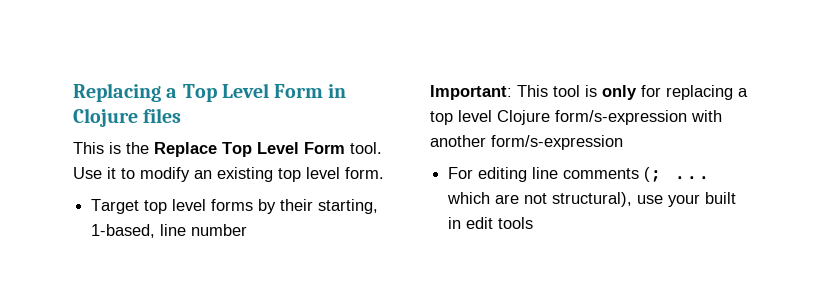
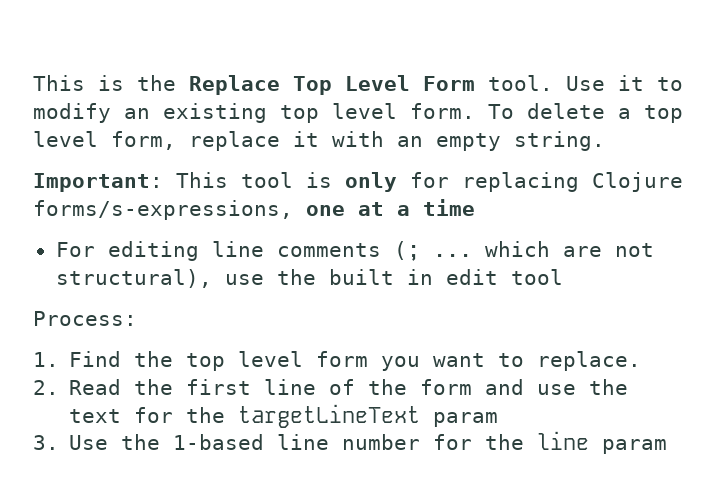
[73,83,347,102] [73,108,182,127] Replacing a Top Level Form in Clojure files // -> (33, 83) none
[91,199,379,214] [91,224,248,238] // Target top level forms by their starting, 1-based, line number -> [488,103,683,123] [33,131,605,151] To delete a top level form, replace it with an empty string.
[738,88,748,97] [430,110,722,125] [430,135,623,150] a top level Clojure form/s-expression with another form/s-expression -> [592,172,683,192] [33,199,475,220] Clojure forms/s-expressions, one at a time
[668,194,701,207] your -> [276,269,316,285] the
[498,217,534,229] tools -> [510,269,563,285] [33,311,137,326] [33,351,642,371] [33,379,629,395] [69,404,499,428] [33,431,668,454] tool // Process: // 1. Find the top level form you want to replace. // 2. Read the first line of the form and use the text for the targetLineText param // 3. Use the 1-based line number for the line param

